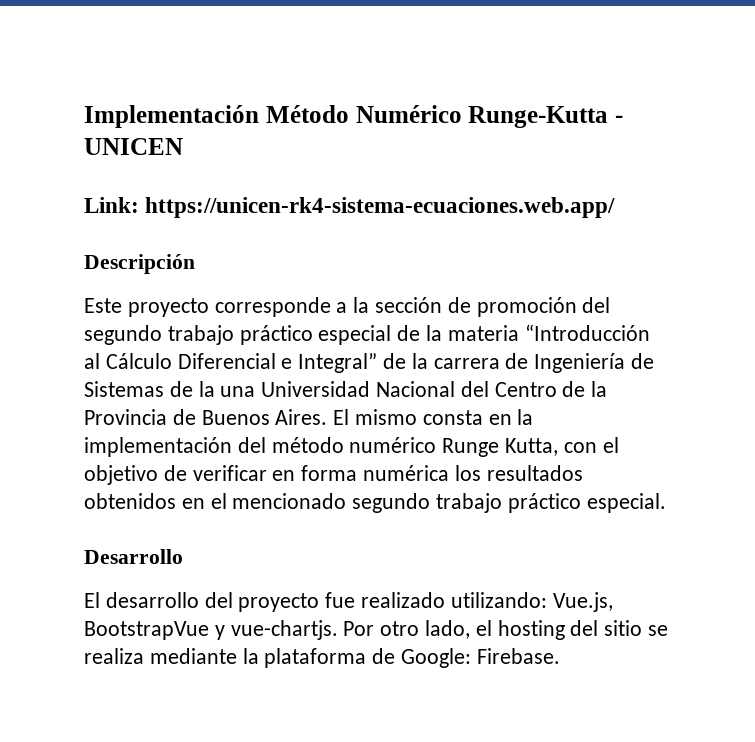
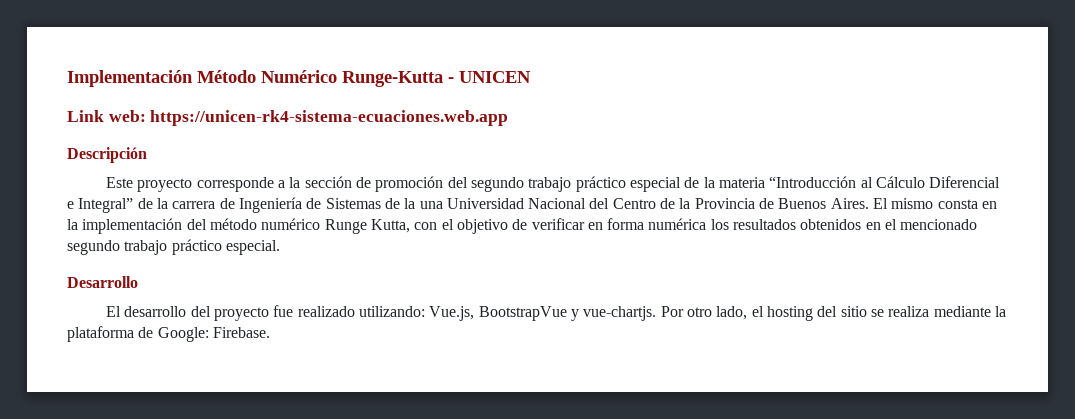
[84,197,616,218] Link: https://unicen-rk4-sistema-ecuaciones.web.app/ -> [67,110,509,126] Link web: https://unicen-rk4-sistema-ecuaciones.web.app

